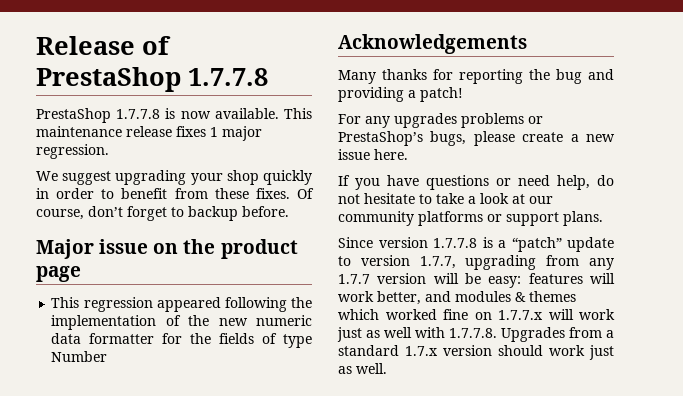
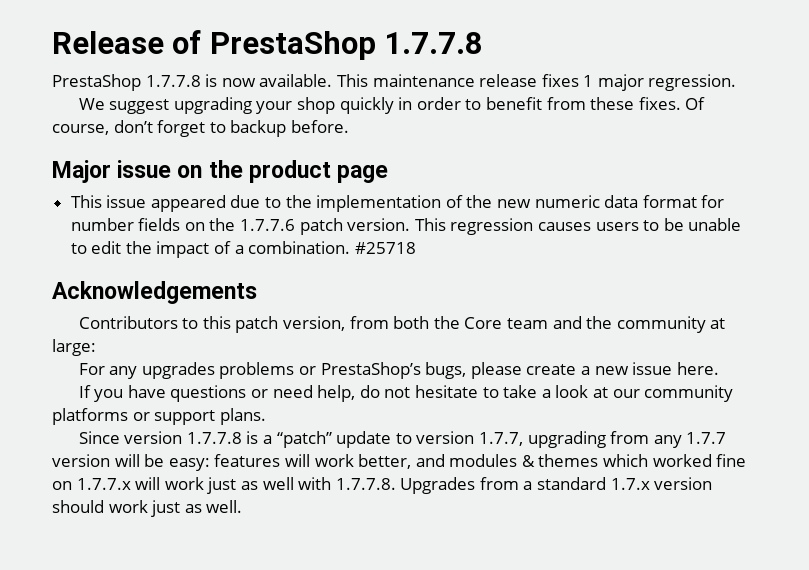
[83,297,287,312] regression appeared following -> [106,195,282,212] issue appeared due to
[89,333,312,348] [51,351,108,362] [338,34,527,54] [338,69,614,84] [338,87,463,102] formatter for the fields of type Number // Acknowledgements // Many thanks for reporting the bug and providing a patch! -> [642,195,725,208] [70,218,742,235] [70,241,416,258] [52,281,257,304] [78,316,726,333] [52,339,96,356] format for number fields on the 1.7.7.6 patch version. This regression causes users to be unable to edit the impact of a combination. #25718 // Acknowledgements // Contributors to this patch version, from both the Core team and the community at large:

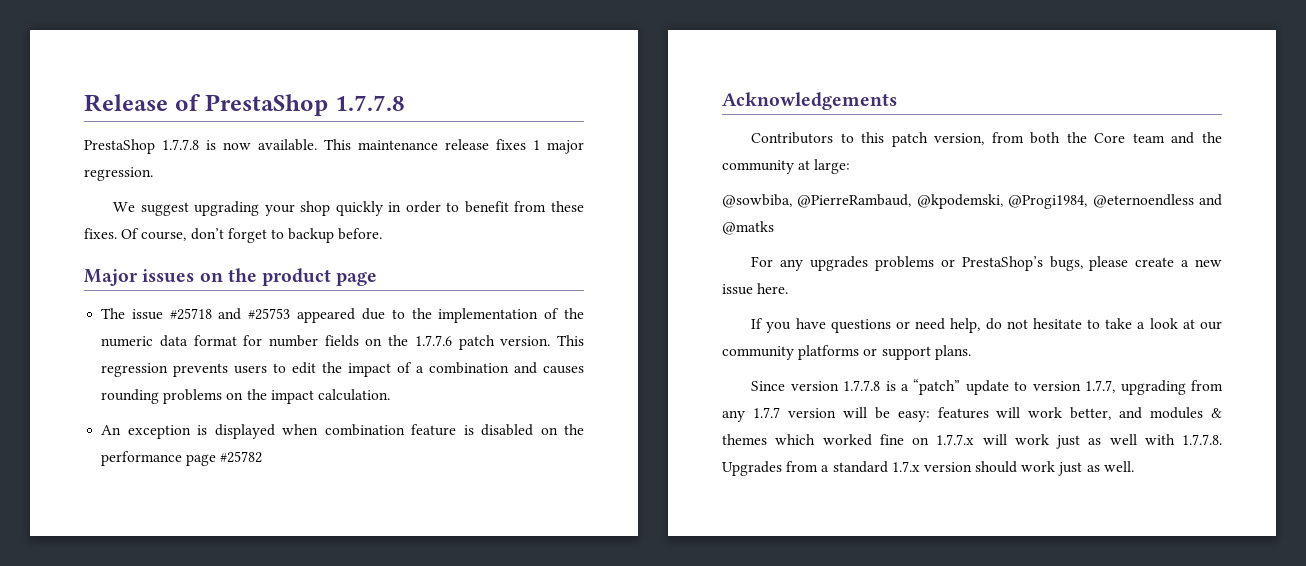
[117,160,172,178] issue -> [142,269,195,283] issues
[70,195,147,208] This issue -> [101,308,291,320] The issue #25718 and #25753
[497,199,532,208] new -> (584, 313) none
[538,222,592,231] causes -> [173,363,229,377] prevents
[663,218,742,231] [70,243,87,254] be unable to -> (287, 368) none
[248,241,416,254] combination. #25718 -> [429,362,584,374] [101,389,390,404] [101,424,584,439] [101,451,263,466] combination and causes rounding problems on the impact calculation. // An exception is displayed when combination feature is disabled on the performance page #25782
(96, 347) none -> [722,194,1222,209] [722,221,774,235] // @sowbiba, @PierreRambaud, @kpodemski, @Progi1984, @eternoendless and @matks

